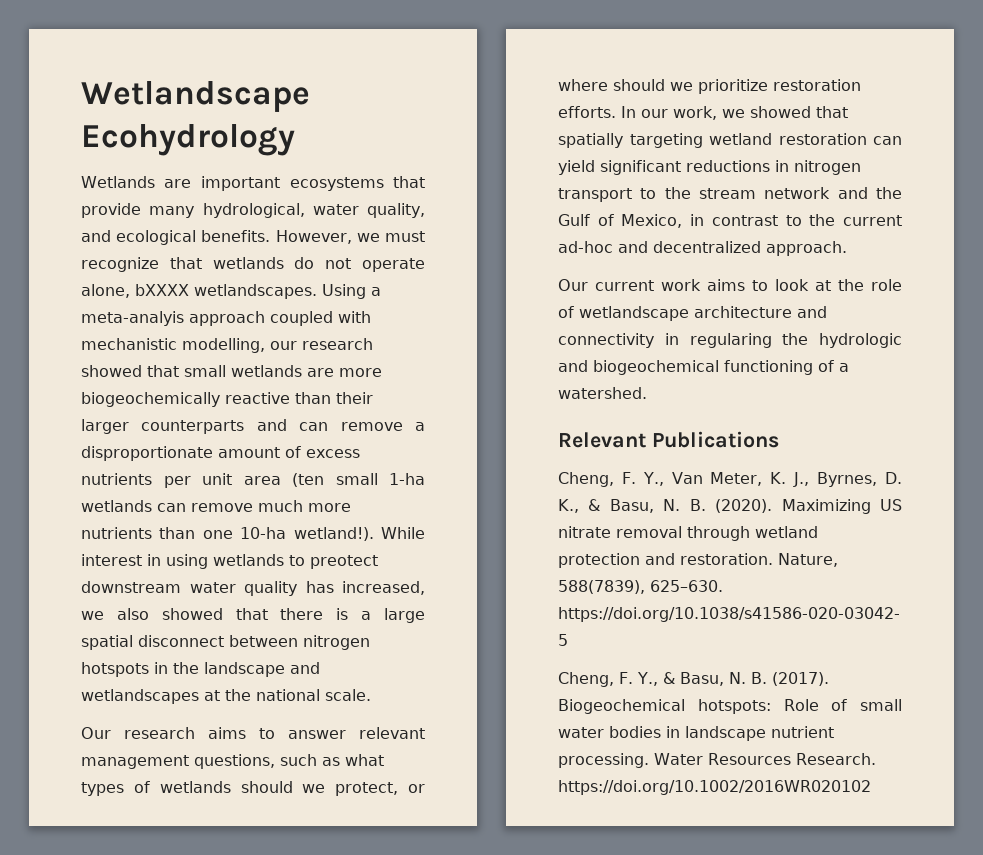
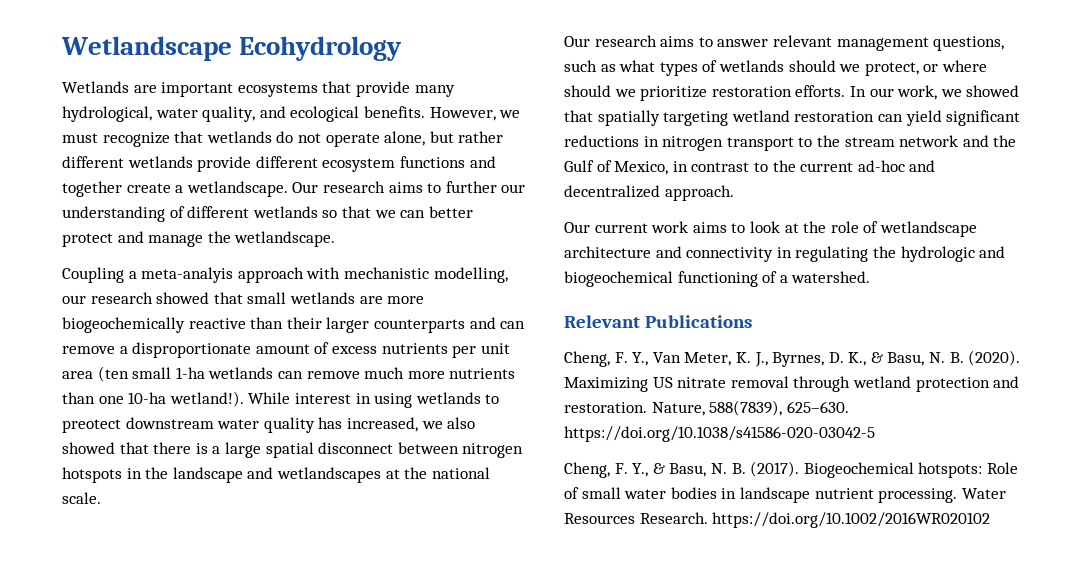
[135,284,366,299] bXXXX wetlandscapes. Using -> [429,131,504,143] [62,156,496,172] [62,181,526,197] [62,206,473,222] [62,231,336,247] [62,267,124,283] but rather different wetlands provide different ecosystem functions and together create a wetlandscape. Our research aims to further our understanding of different wetlands so that we can better protect and manage the wetlandscape. // Coupling
[270,311,333,326] coupled -> (304, 275) none
[689,333,772,348] regularing -> [795,246,869,262] regulating

